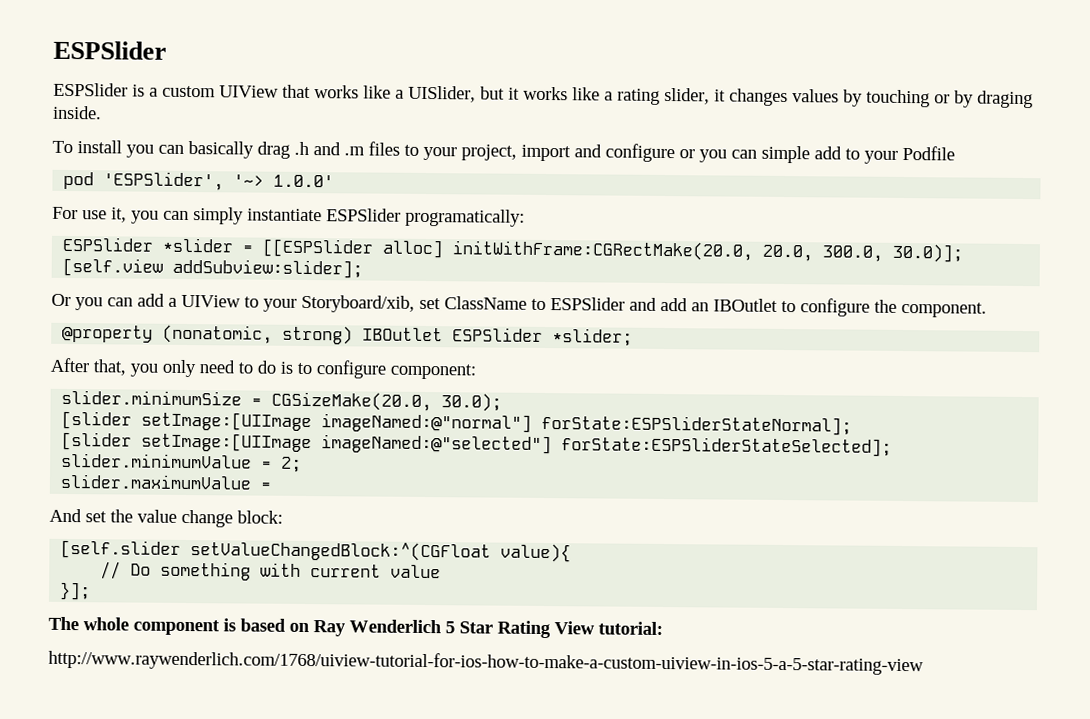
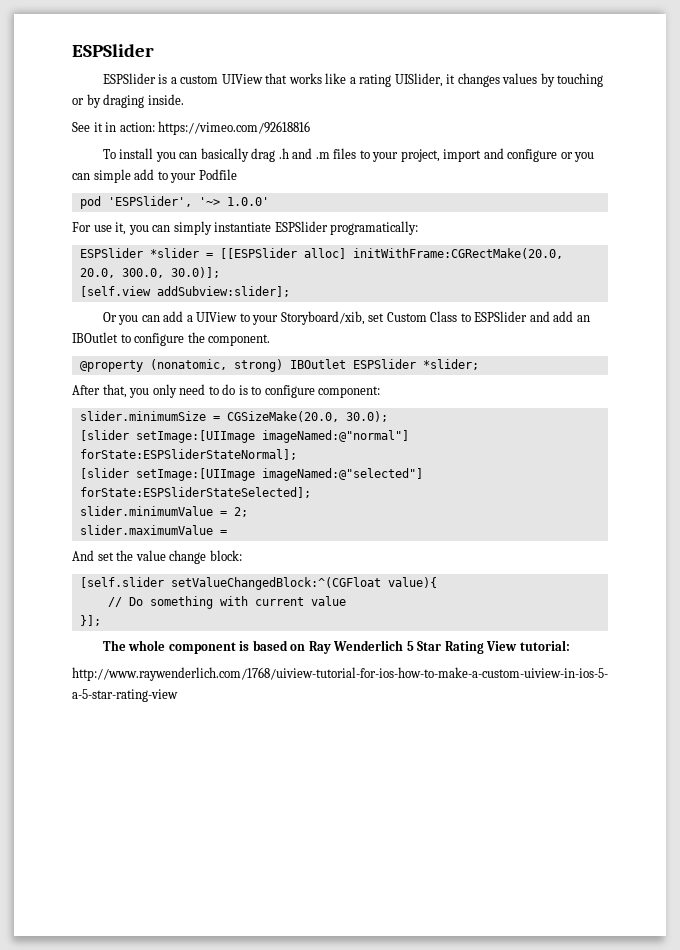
[408,85,710,105] UISlider, but it works like a rating slider, -> [359,73,443,87] rating UISlider,
(102, 112) none -> [72,121,311,135] // See it in action: https://vimeo.com/92618816
[444,296,527,310] ClassName -> [386,311,458,322] Custom Class

